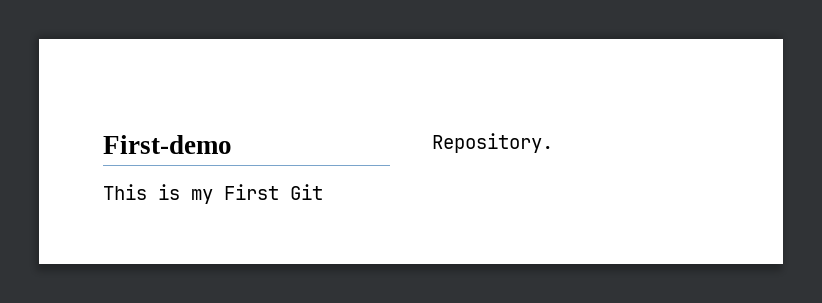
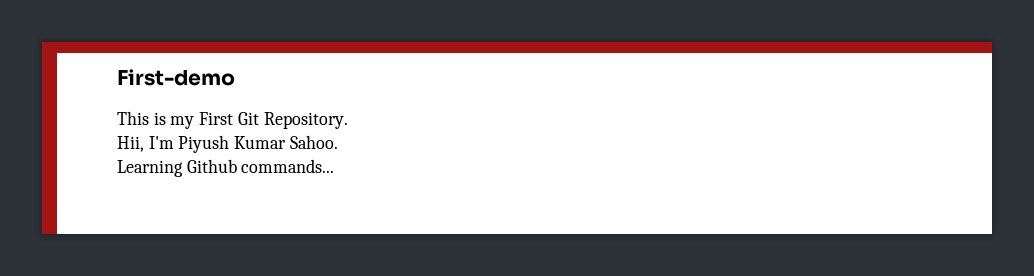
(553, 143) none -> [117,135,338,153] [117,159,335,177] // Hii, I'm Piyush Kumar Sahoo. // Learning Github commands...

